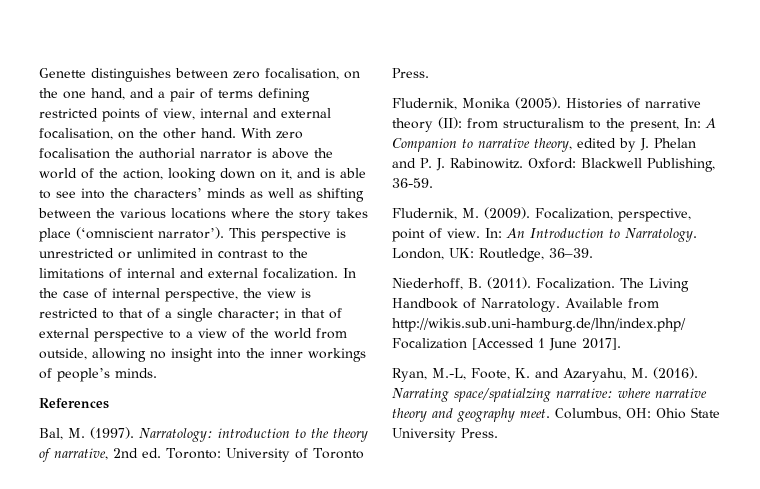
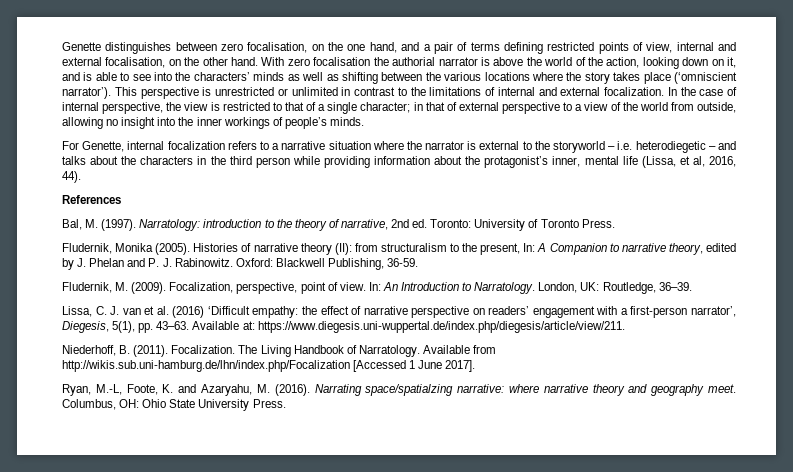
(157, 373) none -> [62,141,736,153] [62,156,737,168] [62,171,81,183] // For Genette, internal focalization refers to a narrative situation where the narrator is external to the storyworld – i.e. heterodiegetic – and talks about the characters in the third person while providing information about the protagonist’s inner, mental life (Lissa, et al, 2016, 44).
(593, 253) none -> [62,306,736,318] [62,321,625,333] // Lissa, C. J. van et al. (2016) ‘Difficult empathy: the effect of narrative perspective on readers’ engagement with a first-person narrator’, Diegesis, 5(1), pp. 43–63. Available at: https://www.diegesis.uni-wuppertal.de/index.php/diegesis/article/view/211.

